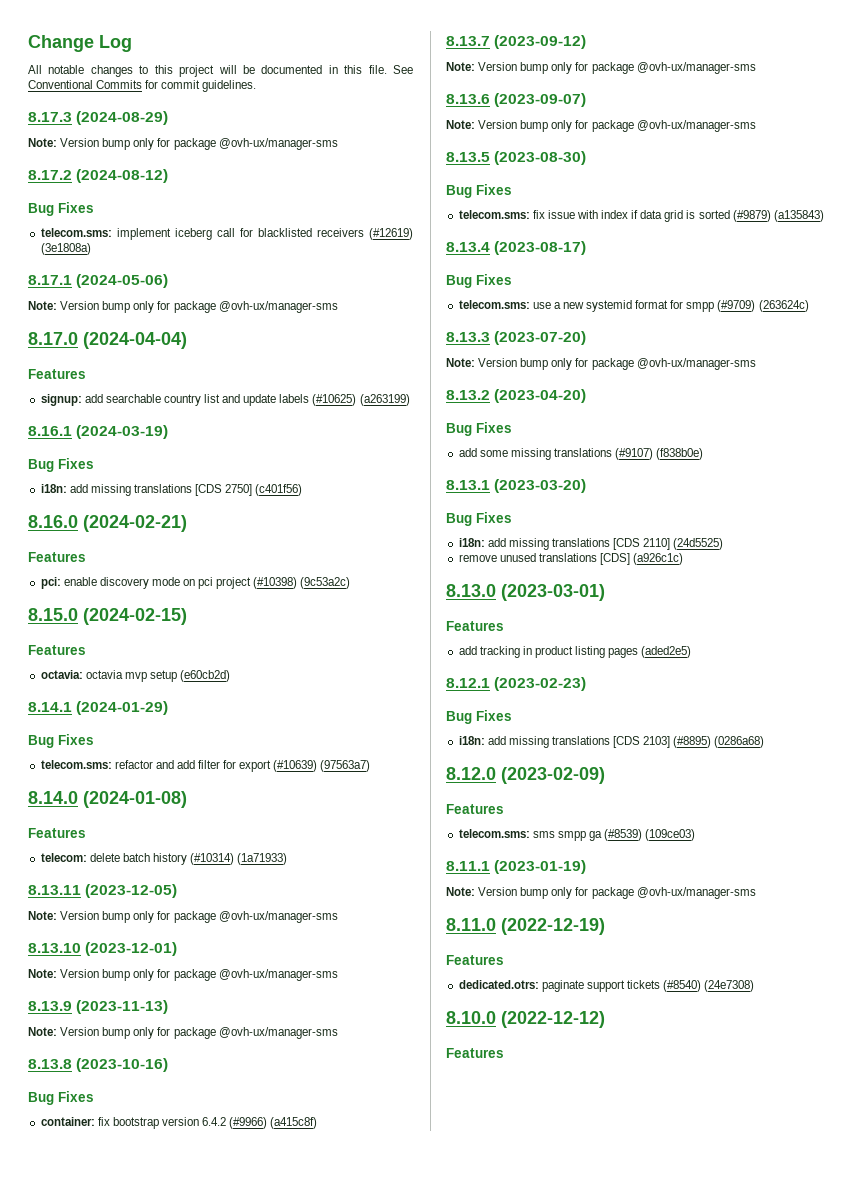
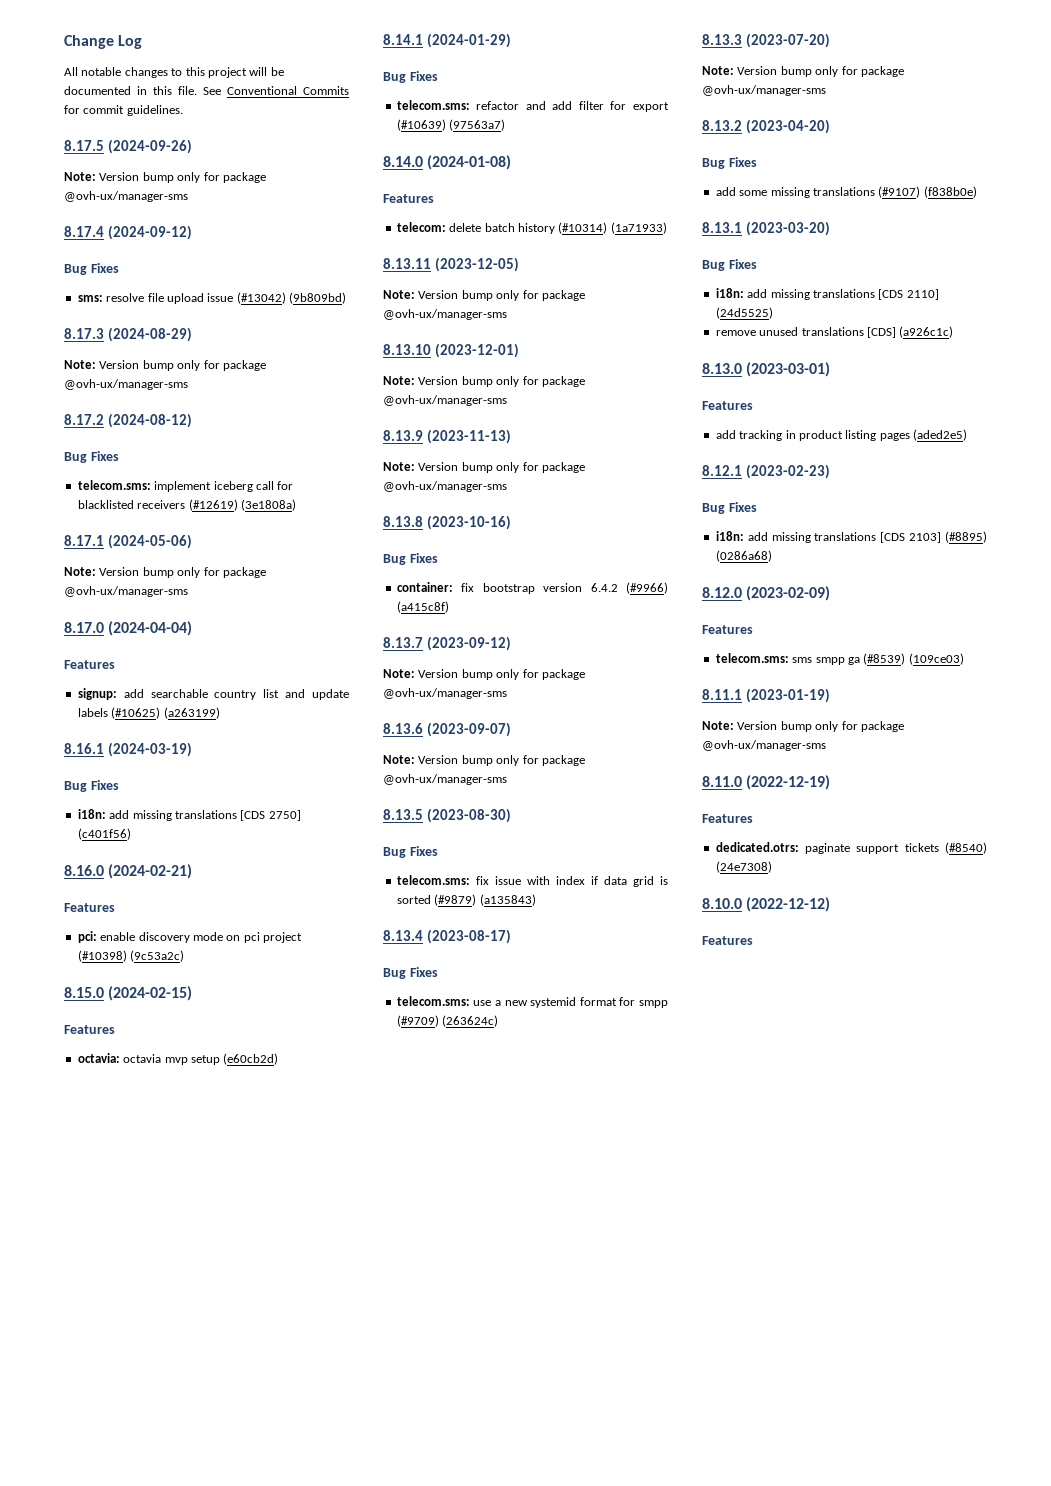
(257, 86) none -> [64,139,192,154] [64,172,266,183] [64,191,188,202] [64,225,192,240] [64,263,119,275] [77,292,346,304] // 8.17.5 (2024-09-26) // Note: Version bump only for package @ovh-ux/manager-sms // 8.17.4 (2024-09-12) // Bug Fixes // sms: resolve file upload issue (#13042) (9b809bd)

